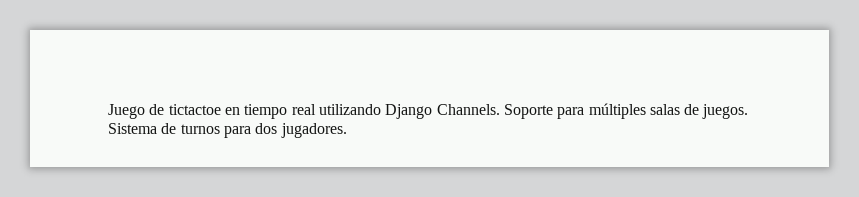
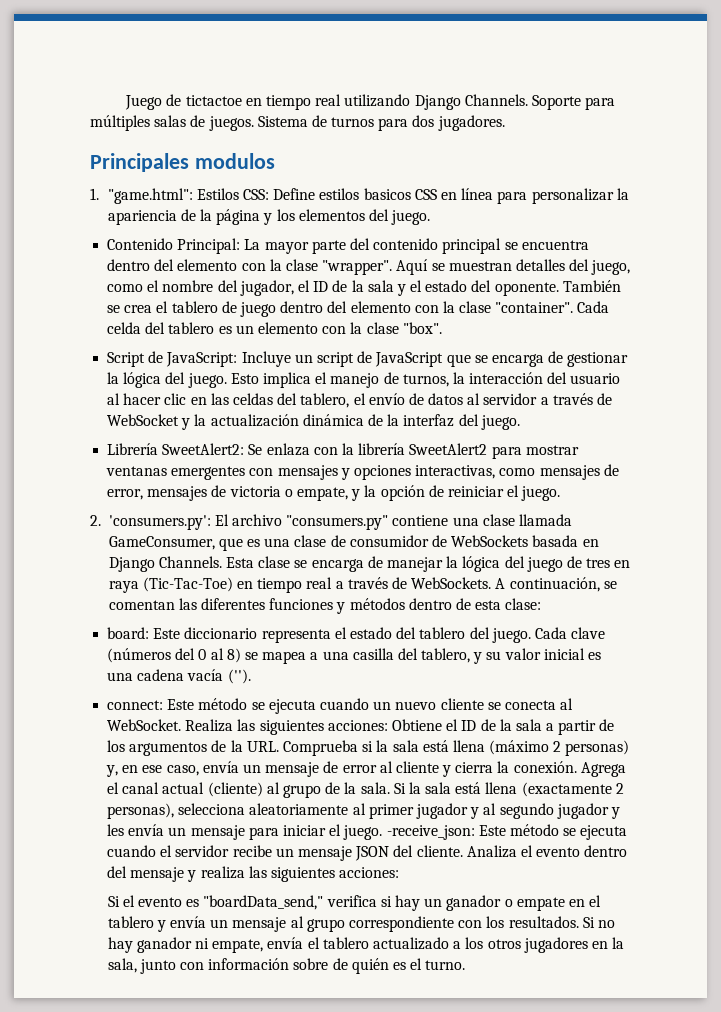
(347, 130) none -> [90,153,275,172] [90,188,629,204] [107,209,431,225] [107,238,589,254] [107,259,631,275] [107,280,621,296] [107,301,610,317] [107,322,442,334] [107,351,629,367] [107,372,621,388] [107,393,613,408] [107,414,520,430] [107,443,579,459] [106,464,619,480] [107,485,561,501] [90,514,573,530] [108,535,599,551] [108,556,631,572] [108,577,617,593] [108,598,542,614] [107,627,606,643] [107,648,602,664] [107,669,251,684] [107,698,574,714] [107,719,615,735] [107,740,630,756] [106,761,626,777] [107,782,624,798] [107,803,620,819] [107,824,628,840] [107,845,628,861] [107,866,400,882] [107,895,602,911] [107,916,615,932] [107,937,625,953] [107,958,466,974] // Principales modulos // 1. "game.html": Estilos CSS: Define estilos basicos CSS en línea para personalizar la apariencia de la página y los elementos del juego. // Contenido Principal: La mayor parte del contenido principal se encuentra dentro del elemento con la clase "wrapper". Aquí se muestran detalles del juego, como el nombre del jugador, el ID de la sala y el estado del oponente. También se crea el tablero de juego dentro del elemento con la clase "container". Cada celda del tablero es un elemento con la clase "box". // Script de JavaScript: Incluye un script de JavaScript que se encarga de gestionar la lógica del juego. Esto implica el manejo de turnos, la interacción del usuario al hacer clic en las celdas del tablero, el envío de datos al servidor a través de WebSocket y la actualización dinámica de la interfaz del juego. // Librería SweetAlert2: Se enlaza con la librería SweetAlert2 para mostrar ventanas emergentes con mensajes y opciones interactivas, como mensajes de error, mensajes de victoria o empate, y la opción de reiniciar el juego. // 2. 'consumers.py': El archivo "consumers.py" contiene una clase llamada GameConsumer, que es una clase de consumidor de WebSockets basada en Django Channels. Esta clase se encarga de manejar la lógica del juego de tres en raya (Tic-Tac-Toe) en tiempo real a través de WebSockets. A continuación, se comentan las diferentes funciones y métodos dentro de esta clase: // board: Este diccionario representa el estado del tablero del juego. Cada clave (números del 0 al 8) se mapea a una casilla del tablero, y su valor inicial es una cadena vacía (''). // connect: Este método se ejecuta cuando un nuevo cliente se conecta al WebSocket. Realiza las siguientes acciones: Obtiene el ID de la sala a partir de los argumentos de la URL. Comprueba si la sala está llena (máximo 2 personas) y, en ese caso, envía un mensaje de error al cliente y cierra la conexión. Agrega el canal actual (cliente) al grupo de la sala. Si la sala está llena (exactamente 2 personas), selecciona aleatoriamente al primer jugador y al segundo jugador y les envía un mensaje para iniciar el juego. -receive_json: Este método se ejecuta cuando el servidor recibe un mensaje JSON del cliente. Analiza el evento dentro del mensaje y realiza las siguientes acciones: // Si el evento es "boardData_send," verifica si hay un ganador o empate en el tablero y envía un mensaje al grupo correspondiente con los resultados. Si no hay ganador ni empate, envía el tablero actualizado a los otros jugadores en la sala, junto con información sobre de quién es el turno.

